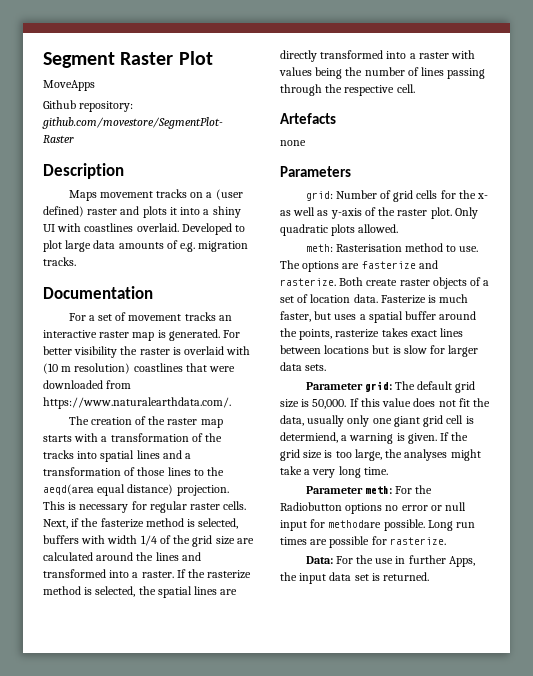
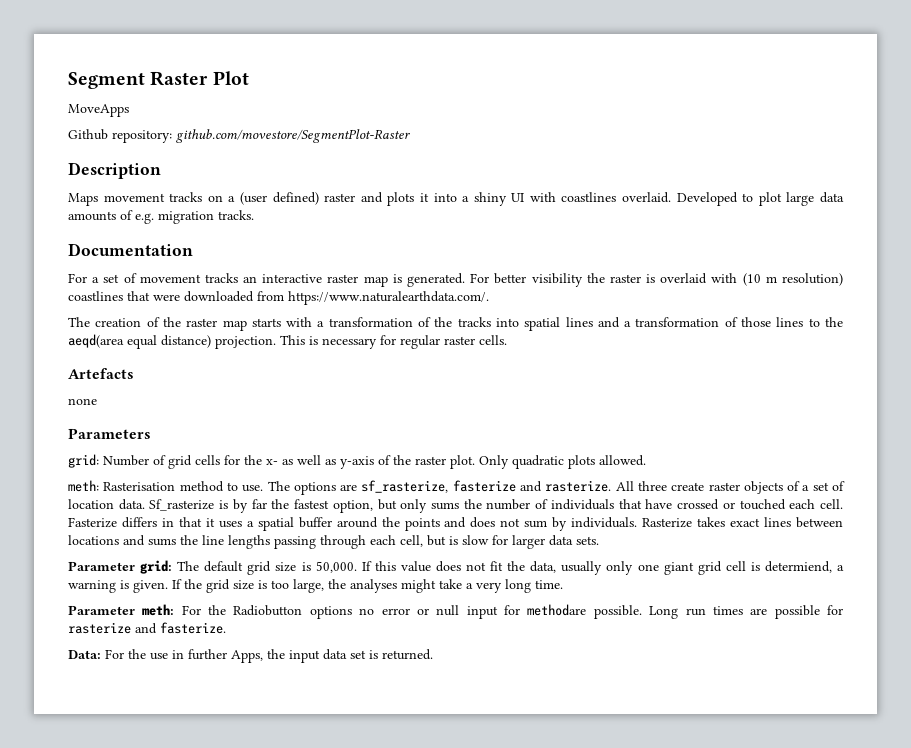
[43,518,239,529] [43,535,254,547] [43,552,201,561] [43,569,252,579] [43,586,238,598] [280,50,476,62] [279,67,486,79] [280,84,415,96] Next, if the fasterize method is selected, buffers with width 1/4 of the grid size are calculated around the lines and transformed into a raster. If the rasterize method is selected, the spatial lines are directly transformed into a raster with values being the number of lines passing through the respective cell. -> (507, 340) none
(360, 266) none -> [361,480,449,493] sf_rasterize,
[339,277,364,286] Both -> [615,481,667,491] All three
[380,294,469,304] [280,311,332,322] Fasterize is much faster, but -> [149,499,844,513] [68,517,215,528] Sf_rasterize is by far the fastest option, but only sums the number of individuals that have crossed or touched each cell. Fasterize differs in that it
[299,329,380,340] points, rasterize -> [404,517,693,531] points and does not sum by individuals. Rasterize
(370, 349) none -> [123,535,423,549] and sums the line lengths passing through each cell,
[389,537,446,545] rasterize. -> [68,622,226,634] rasterize and fasterize.

